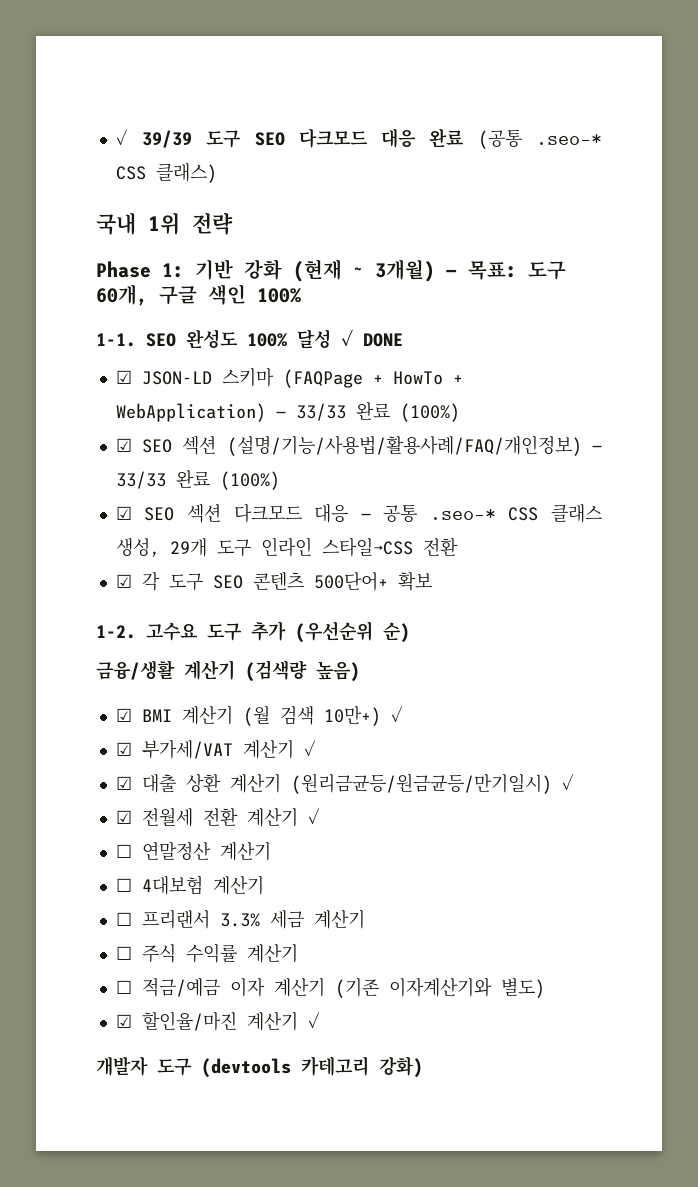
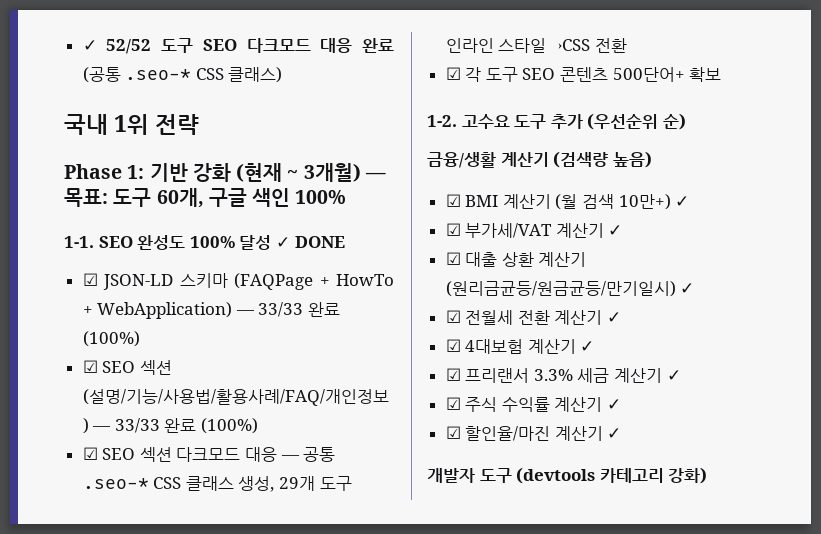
[115,129,193,148] ✓ 39/39 -> [82,39,152,54] ✓ 52/52
[115,842,271,861] [115,878,132,892] ☐ 연말정산 계산기 // ☐ -> [445,339,461,352] ☑
[115,912,132,926] // ☐ -> [580,341,595,352] [445,368,461,381] ✓ // ☑
[115,946,132,960] // ☐ -> [666,370,681,381] [445,397,461,410] ✓ // ☑
[115,977,545,998] // ☐ 적금/예금 이자 계산기 (기존 이자계산기와 별도) -> [607,399,622,410] ✓

